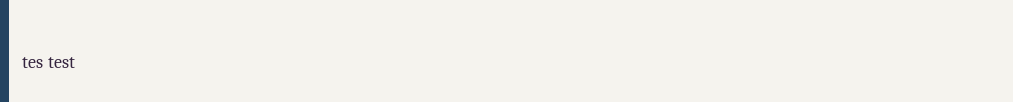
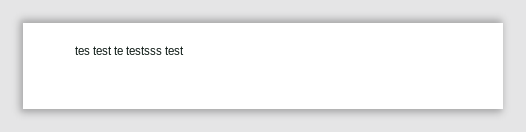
(75, 62) none -> [114,46,185,55] te testsss test

